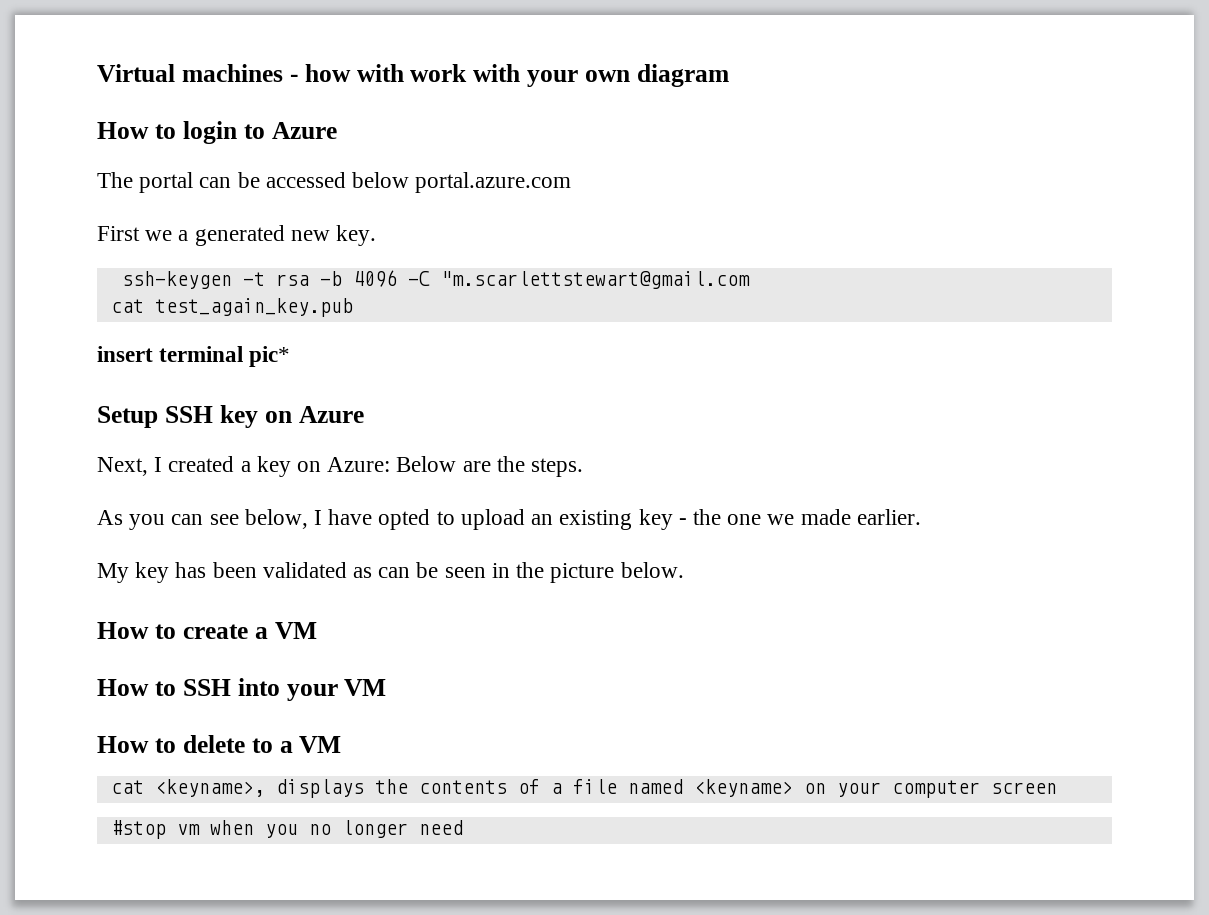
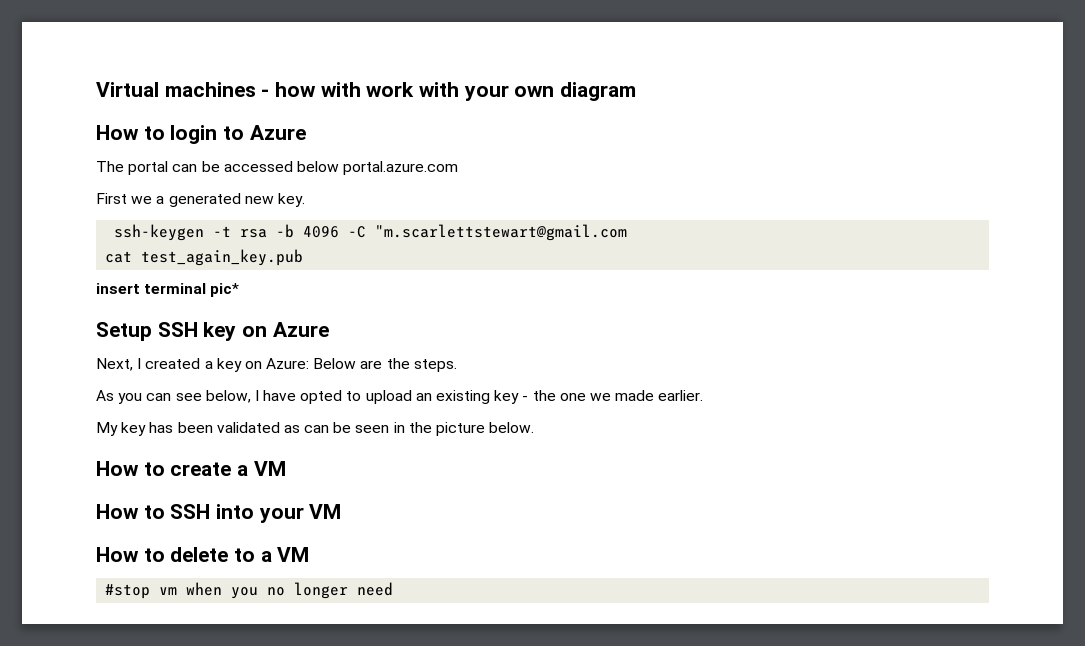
[110,779,1057,798] // cat <keyname>, displays the contents of a file named <keyname> on your computer screen -> (310, 554) none

